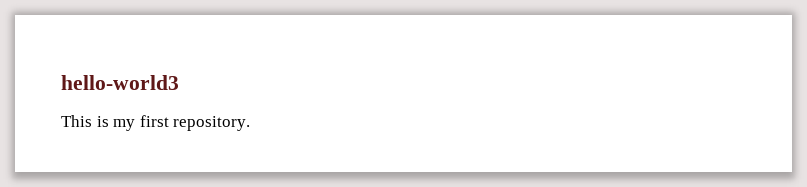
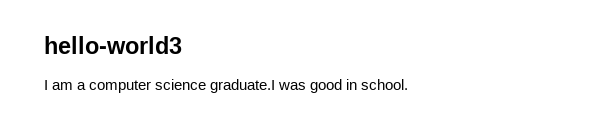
[61,115,251,131] This is my first repository. -> [44,79,409,93] I am a computer science graduate.I was good in school.

